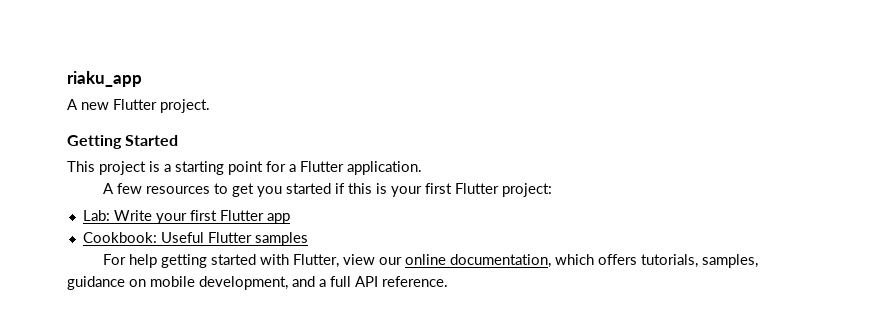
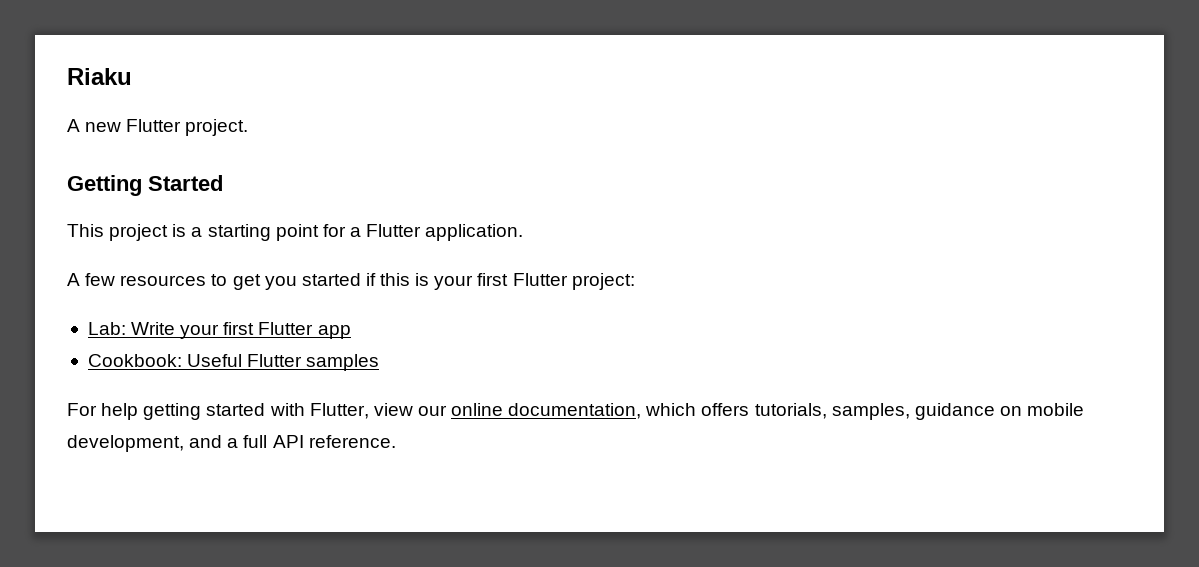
[67,71,142,87] riaku_app -> [67,68,132,85] Riaku

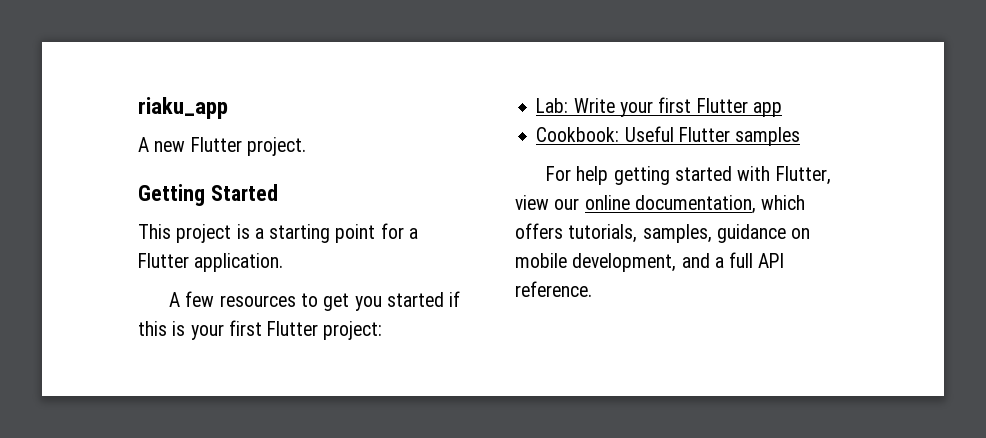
[67,68,132,85] Riaku -> [138,97,228,119] riaku_app

